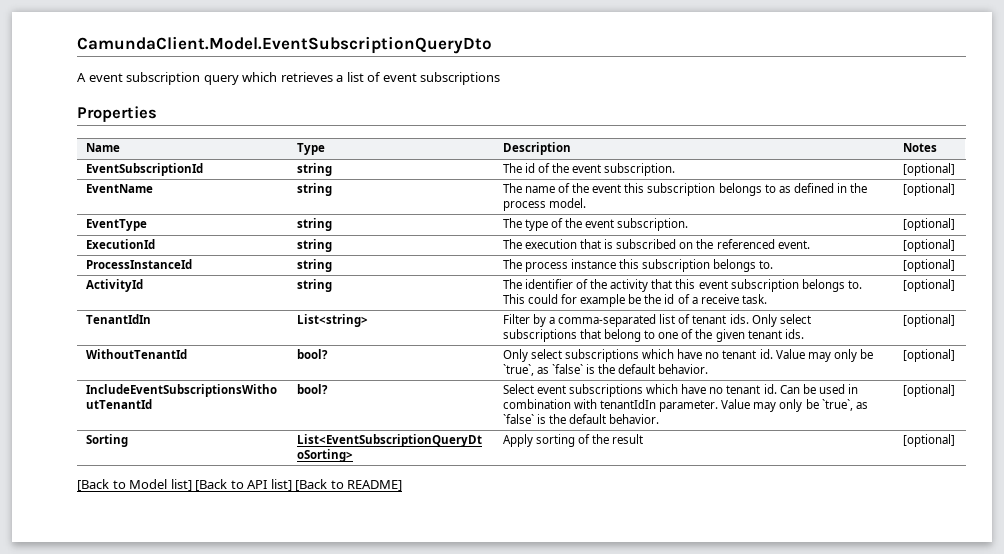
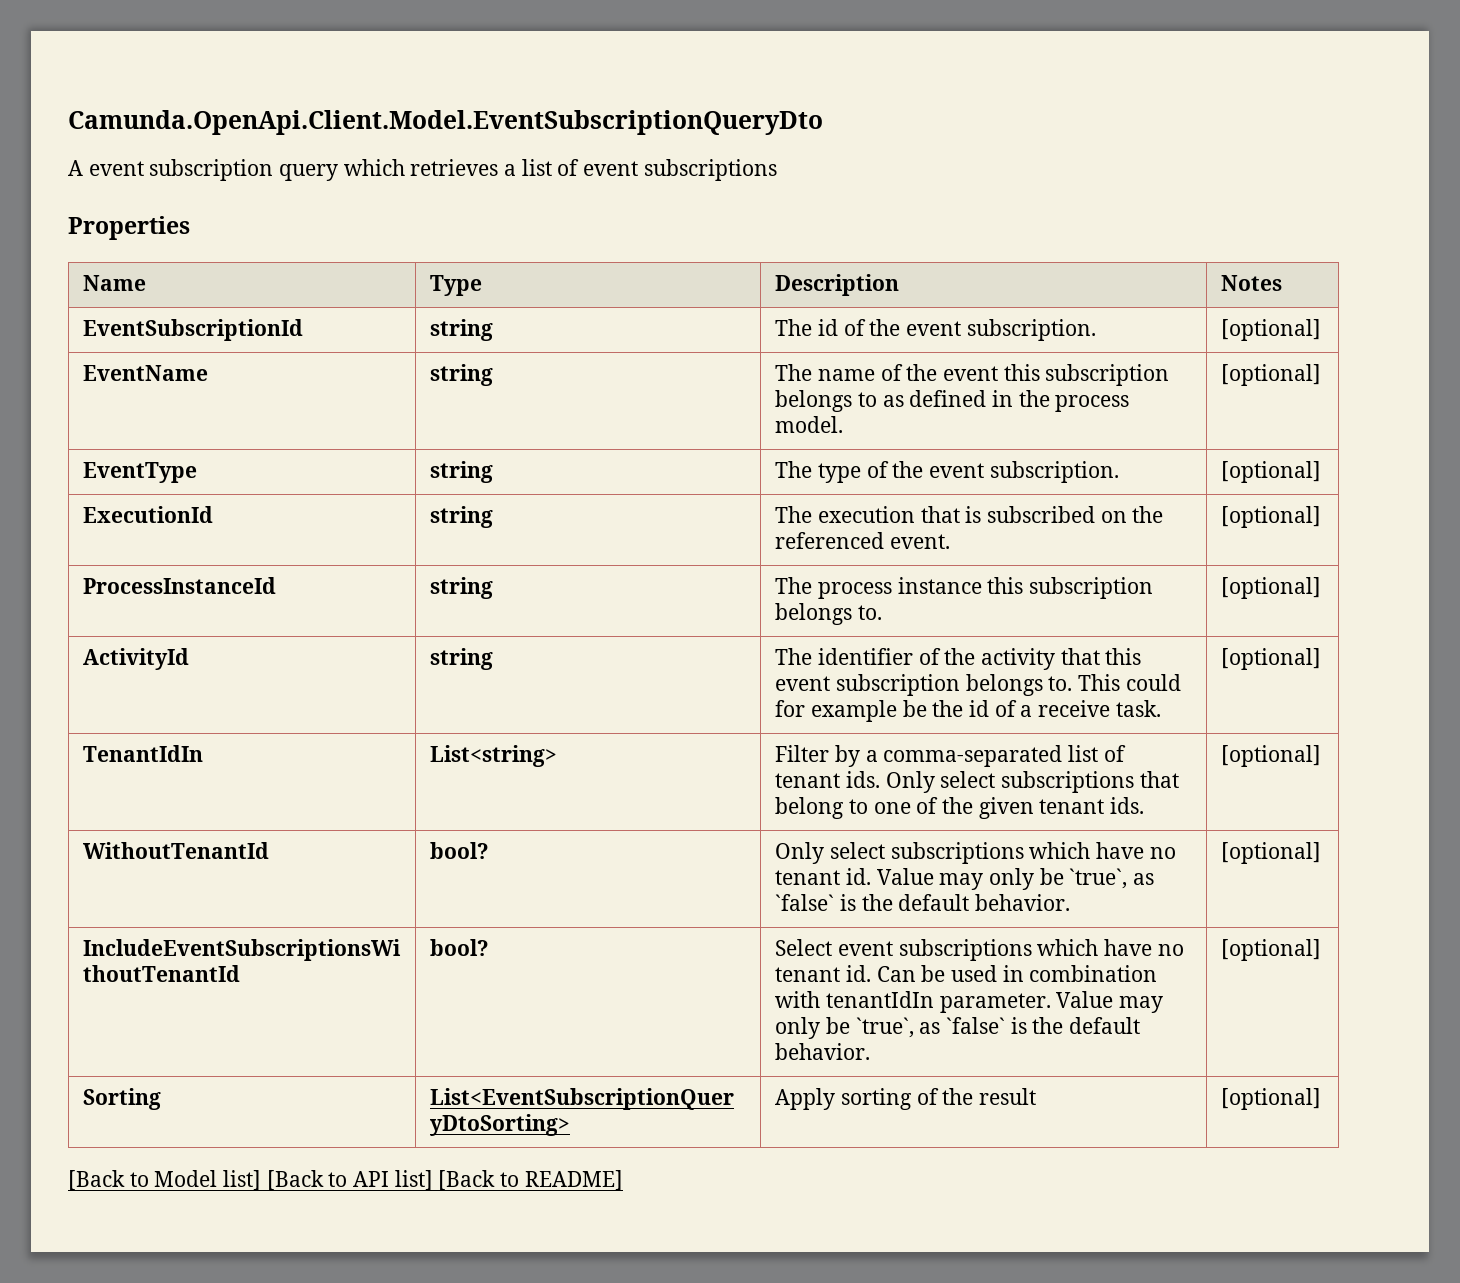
[77,36,492,54] CamundaClient.Model.EventSubscriptionQueryDto -> [68,110,823,135] Camunda.OpenApi.Client.Model.EventSubscriptionQueryDto

